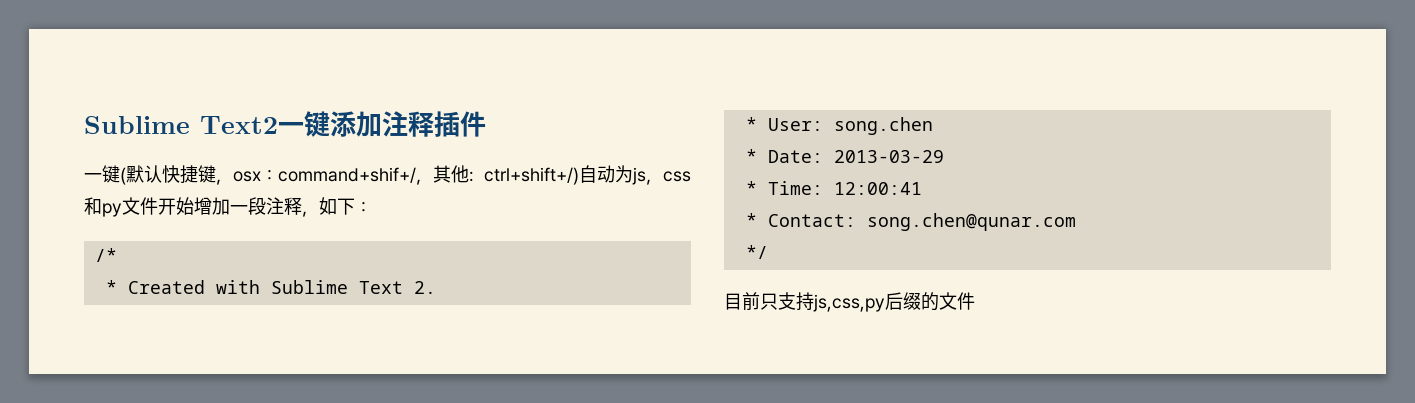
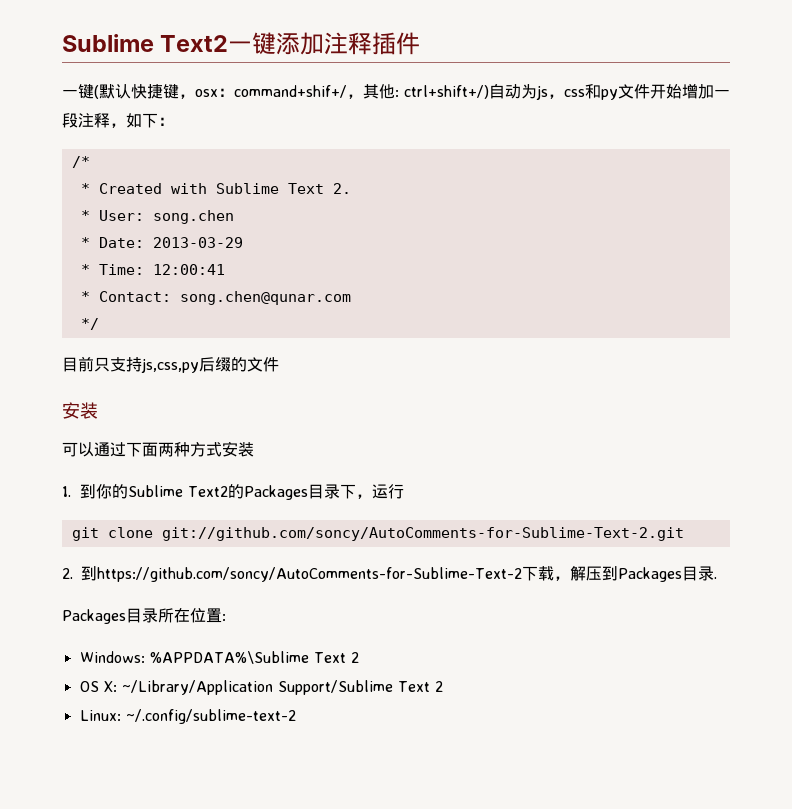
(975, 301) none -> [62,402,98,419] [62,441,254,457] [62,484,405,500] [71,527,684,541] [62,566,717,582] [62,608,226,624] [79,651,359,664] [79,680,443,695] [79,709,296,724] // 安装 // 可以通过下面两种方式安装 // 1.到你的Sublime Text2的Packages目录下，运行 // git clone git://github.com/soncy/AutoComments-for-Sublime-Text-2.git // 2.到https://github.com/soncy/AutoComments-for-Sublime-Text-2下载，解压到Packages目录. // Packages目录所在位置: // Windows: %APPDATA%\Sublime Text 2 // OS X: ~/Library/Application Support/Sublime Text 2 // Linux: ~/.config/sublime-text-2

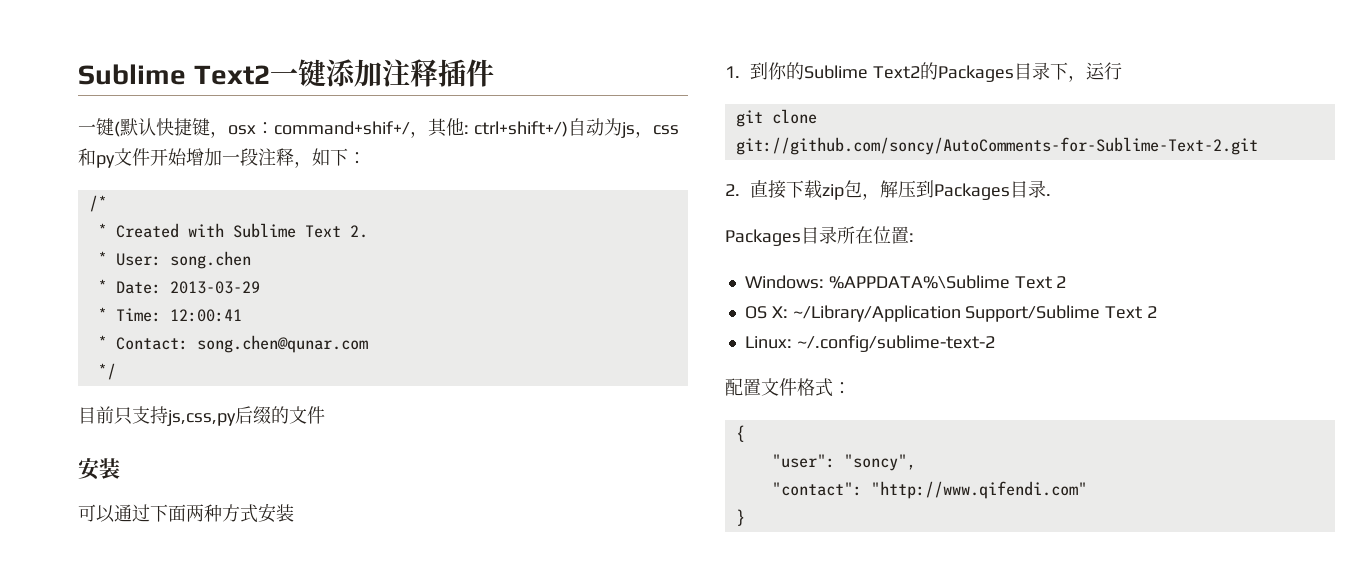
[81,566,554,582] 到https://github.com/soncy/AutoComments-for-Sublime-Text-2下载 -> [750,180,863,200] 直接下载zip包
(296, 716) none -> [725,378,851,397] [735,425,745,442] [771,454,916,471] [771,481,1087,499] [735,509,745,526] // 配置文件格式： // { // "user": "soncy", // "contact": "http://www.qifendi.com" // }

